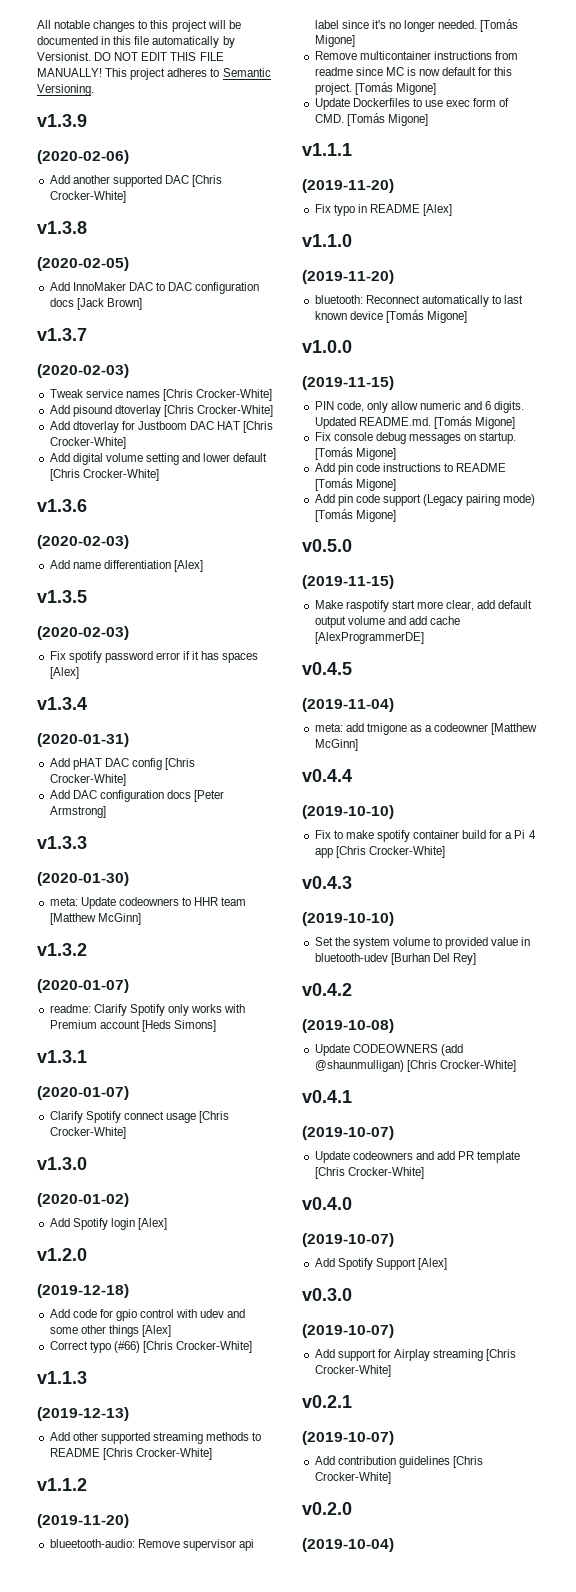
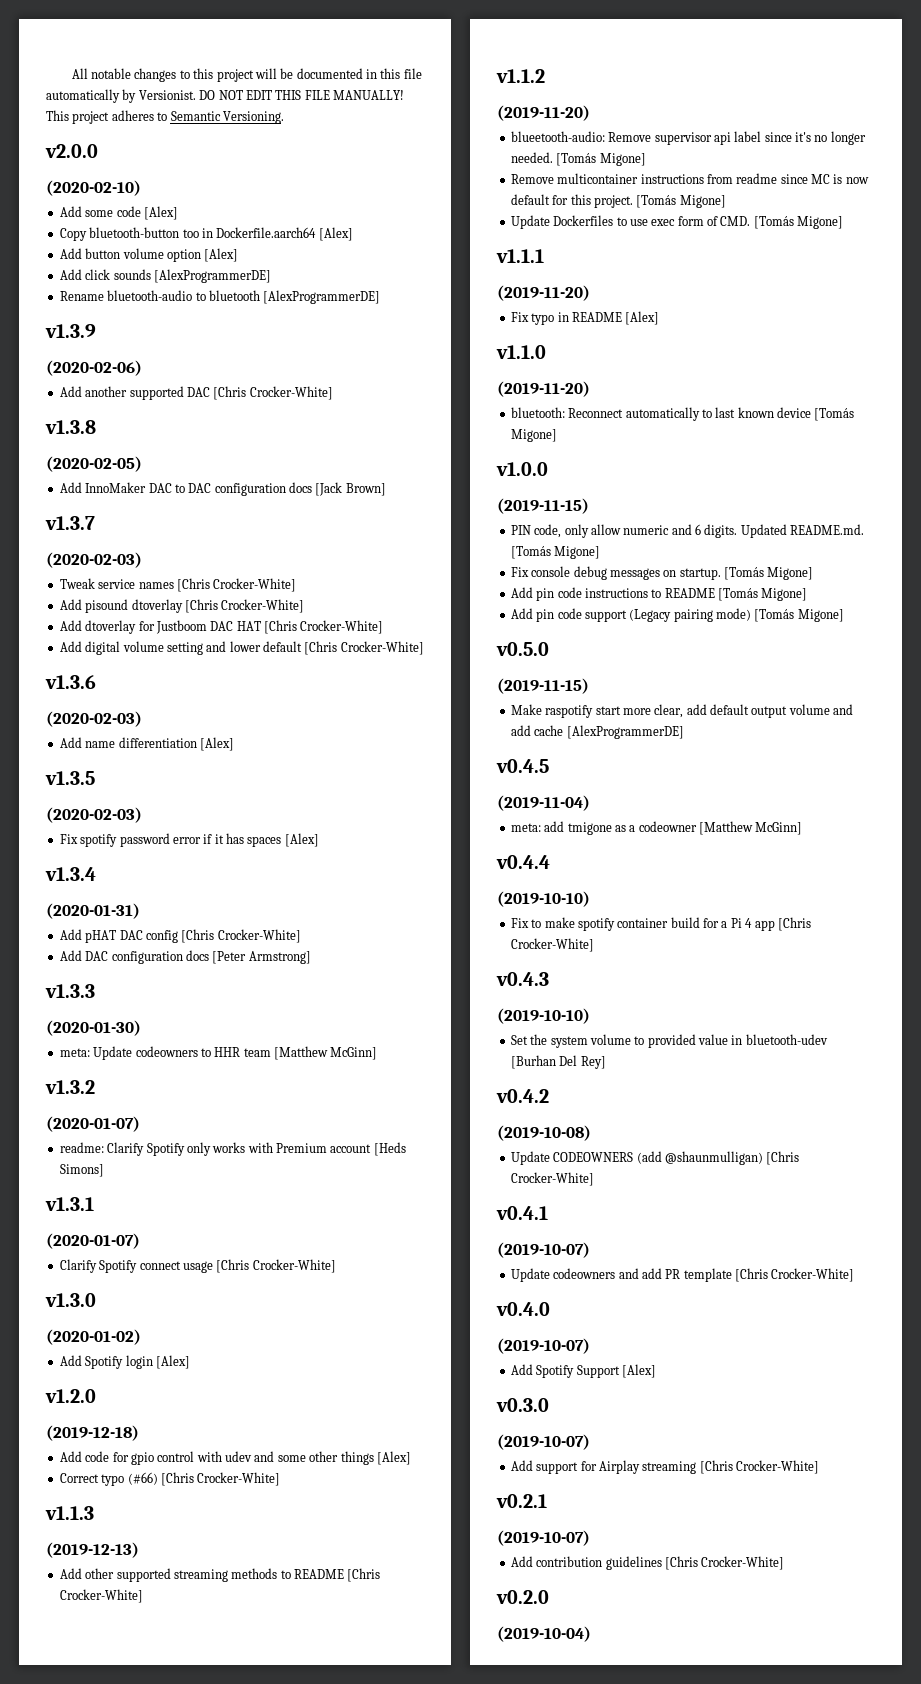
(94, 90) none -> [45,144,98,158] [46,180,141,196] [59,206,178,220] [59,227,353,241] [59,248,239,262] [59,269,271,283] [59,290,381,304] // v2.0.0 // (2020-02-10) // Add some code [Alex] // Copy bluetooth-button too in Dockerfile.aarch64 [Alex] // Add button volume option [Alex] // Add click sounds [AlexProgrammerDE] // Rename bluetooth-audio to bluetooth [AlexProgrammerDE]

